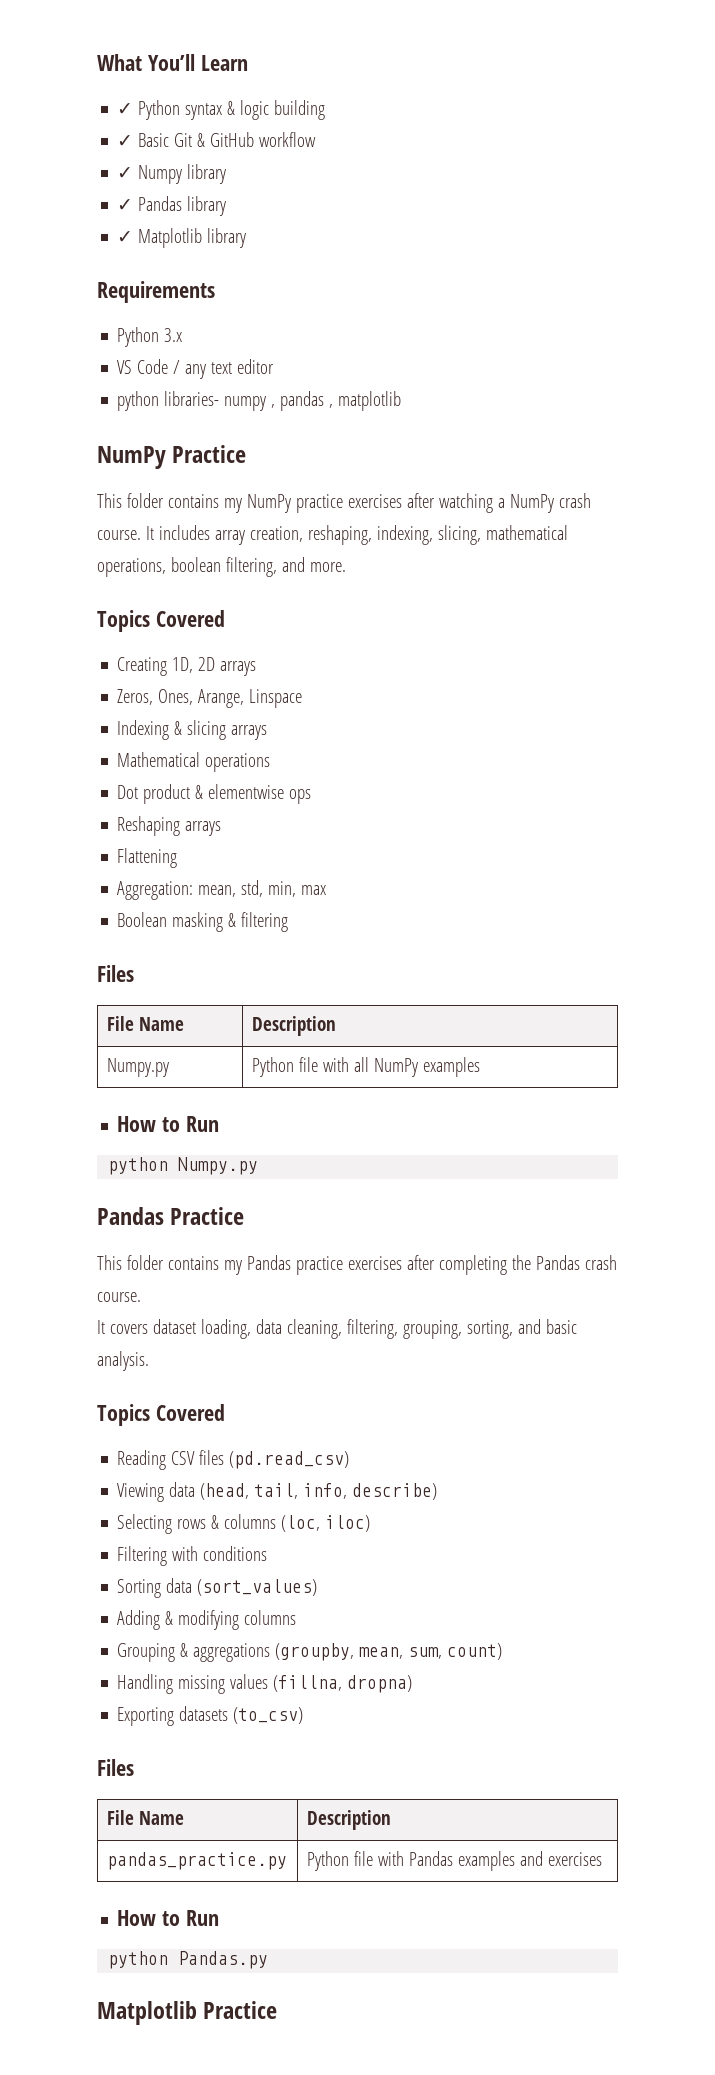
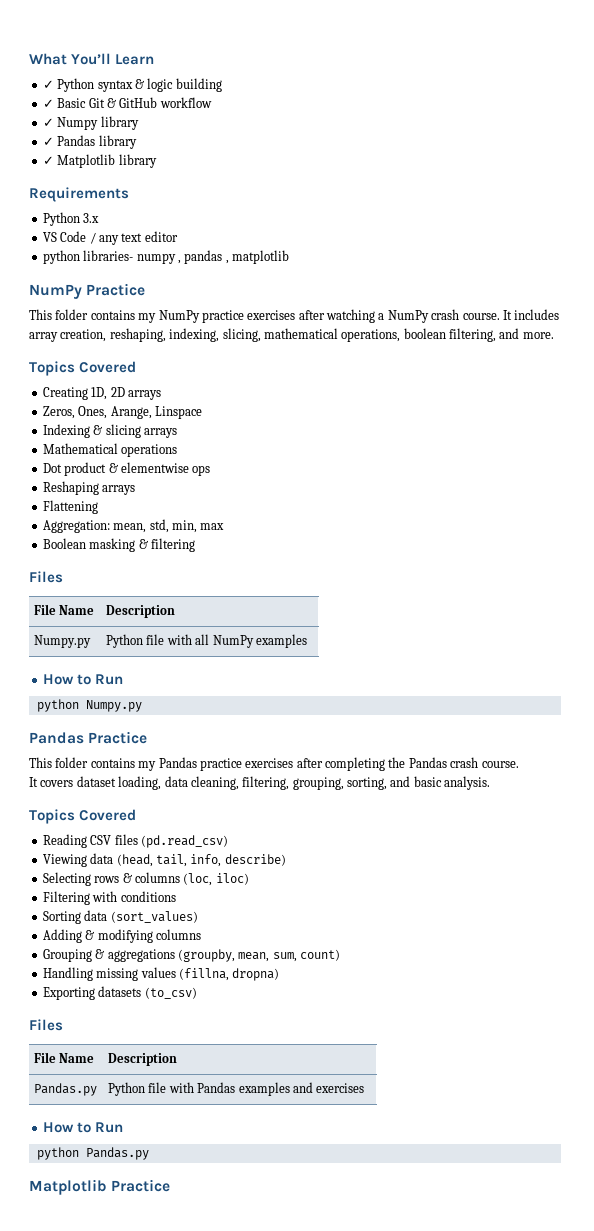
[106,1852,287,1870] pandas_practice.py -> [34,1083,98,1096] Pandas.py

